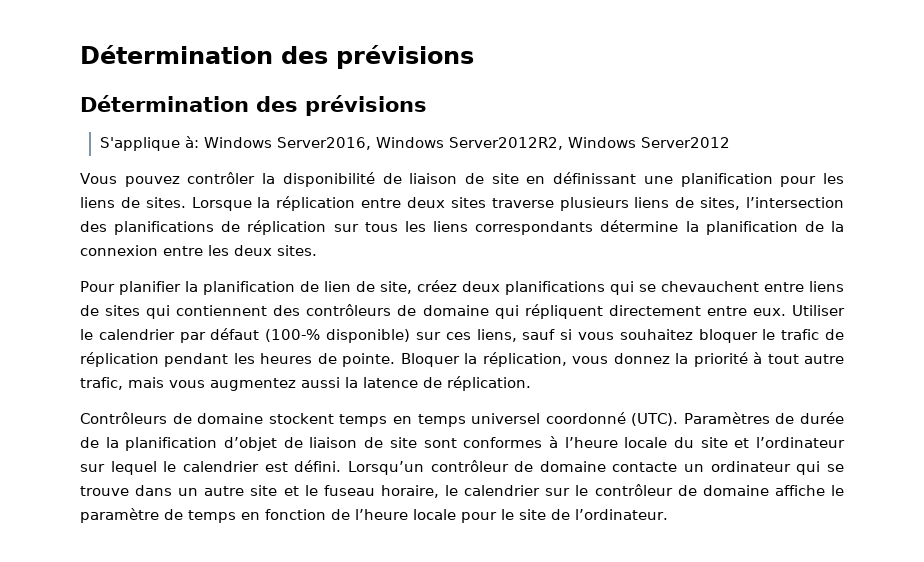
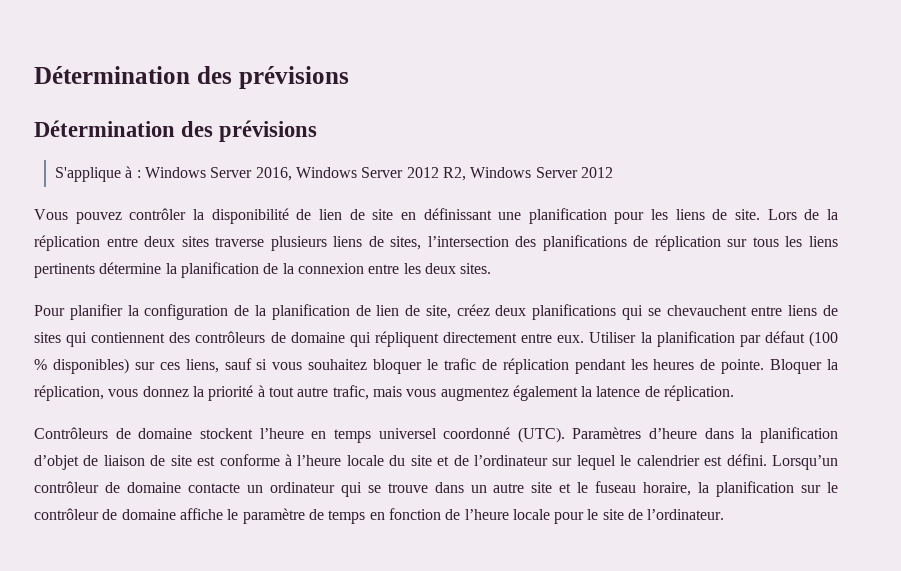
[184,136,730,150] à: Windows Server2016, Windows Server2012R2, Windows Server2012 -> [125,166,613,181] à : Windows Server 2016, Windows Server 2012 R2, Windows Server 2012
[409,173,458,184] liaison -> [318,209,342,220] lien
[145,197,252,211] sites. Lorsque -> [735,209,820,220] site. Lors de
[475,221,594,235] correspondants -> [34,263,95,278] pertinents
(198, 286) none -> [144,304,266,320] configuration de la
[80,328,411,343] le calendrier par défaut (100-% disponible) -> [640,331,839,347] [34,358,129,374] la planification par défaut (100 % disponibles)
[301,377,340,388] aussi -> [512,385,578,401] également
[339,414,388,427] temps -> [259,428,304,439] l’heure
[775,412,844,424] [80,437,99,448] de durée de -> [649,428,734,439] d’heure dans
[423,437,543,448] sont conformes -> [197,454,280,466] est conforme
(750, 443) none -> [453,455,469,466] de
[445,485,541,496] le calendrier -> [698,481,795,497] la planification

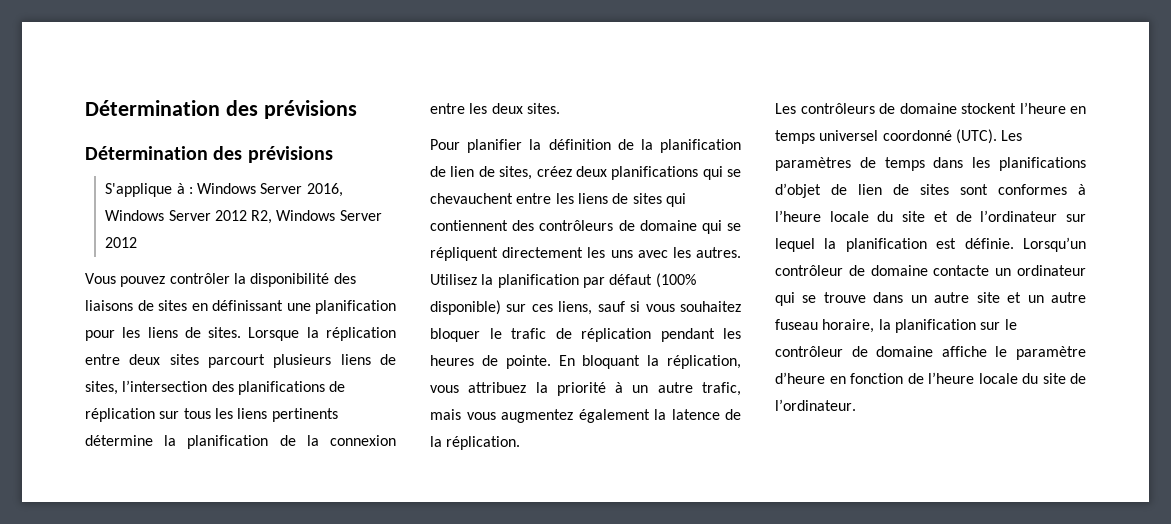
[296,209,394,220] de lien de site -> [333,273,356,284] [85,300,187,311] des liaisons de sites
[735,209,820,220] site. Lors de -> [208,327,300,341] sites. Lorsque
[215,237,265,247] traverse -> [208,354,265,368] parcourt
[144,304,229,320] configuration -> [548,139,611,150] définition
[425,305,451,319] site, -> [499,166,533,180] sites,
(783, 311) none -> [555,193,574,204] les
(371, 339) none -> [727,223,741,231] se
[521,332,637,343] entre eux. Utiliser -> [587,247,741,258] [430,274,477,285] les uns avec les autres. Utilisez
[809,331,839,347] [34,358,129,374] (100 % disponibles) -> [655,273,696,288] [430,300,501,315] (100% disponible)
[770,359,823,374] Bloquer -> [558,355,641,369] En bloquant
[142,386,189,397] donnez -> [468,382,527,393] attribuez
[268,387,294,397] tout -> [632,385,649,393] un
(660, 391) none -> [430,436,442,447] la
[34,427,108,439] Contrôleurs -> [775,103,875,114] Les contrôleurs
[572,427,838,443] [34,454,280,470] Paramètres d’heure dans la planification d’objet de liaison de site est conforme -> [1001,130,1023,141] [775,157,1086,171] [775,183,1067,198] Les paramètres de temps dans les planifications d’objet de lien de sites sont conformes
[620,454,767,466] le calendrier est défini. -> [824,238,1014,252] la planification est définie.
[577,482,589,493] le -> [1027,292,1086,303] un autre
[308,509,366,524] de temps -> [775,372,825,384] d’heure
[554,509,599,524] pour le -> [1022,373,1038,384] du

